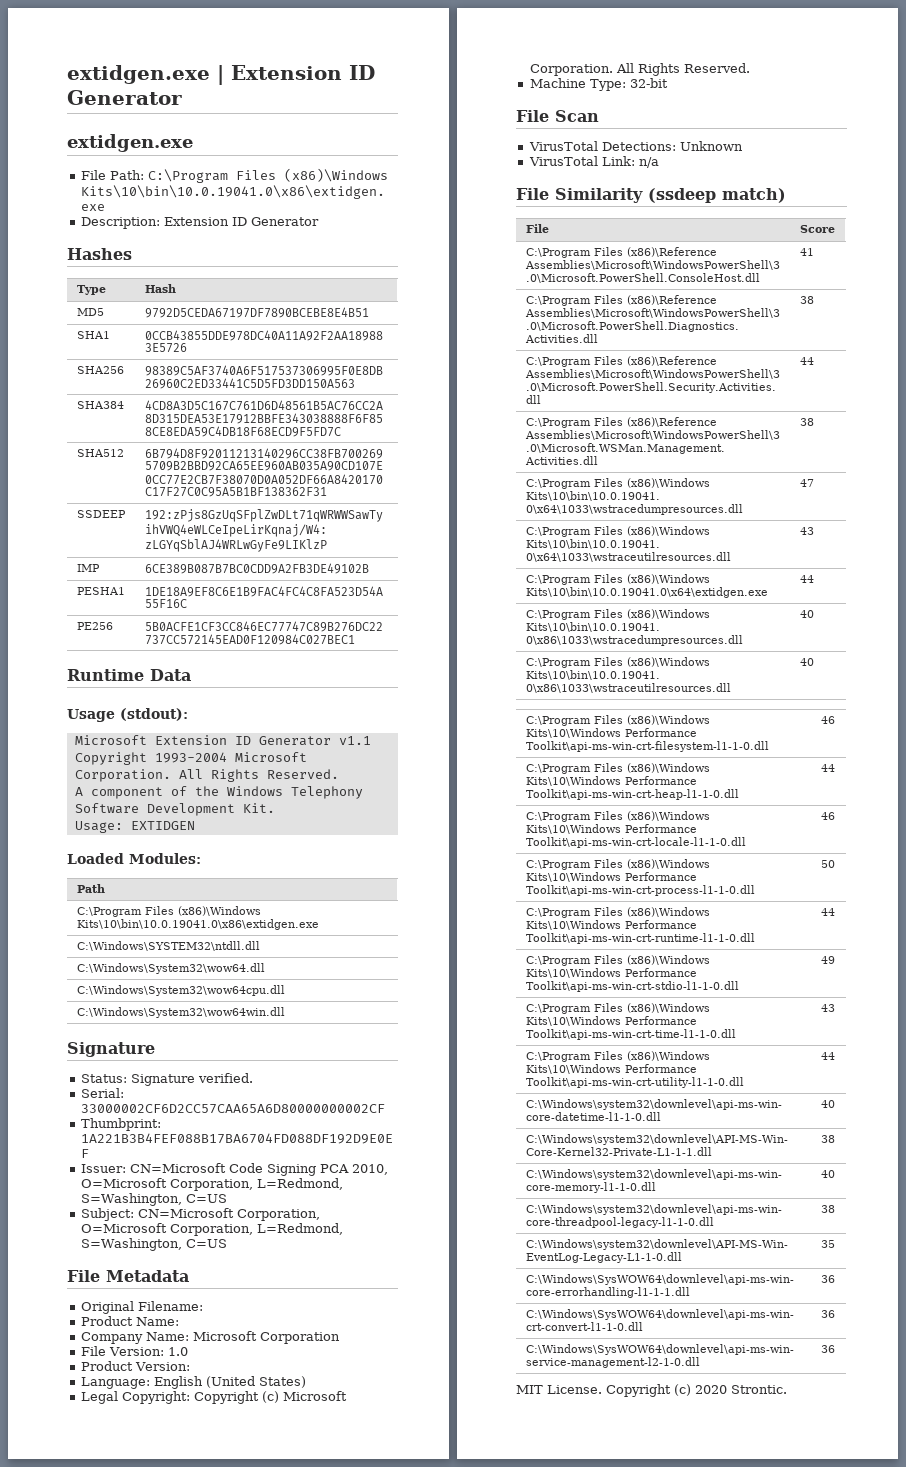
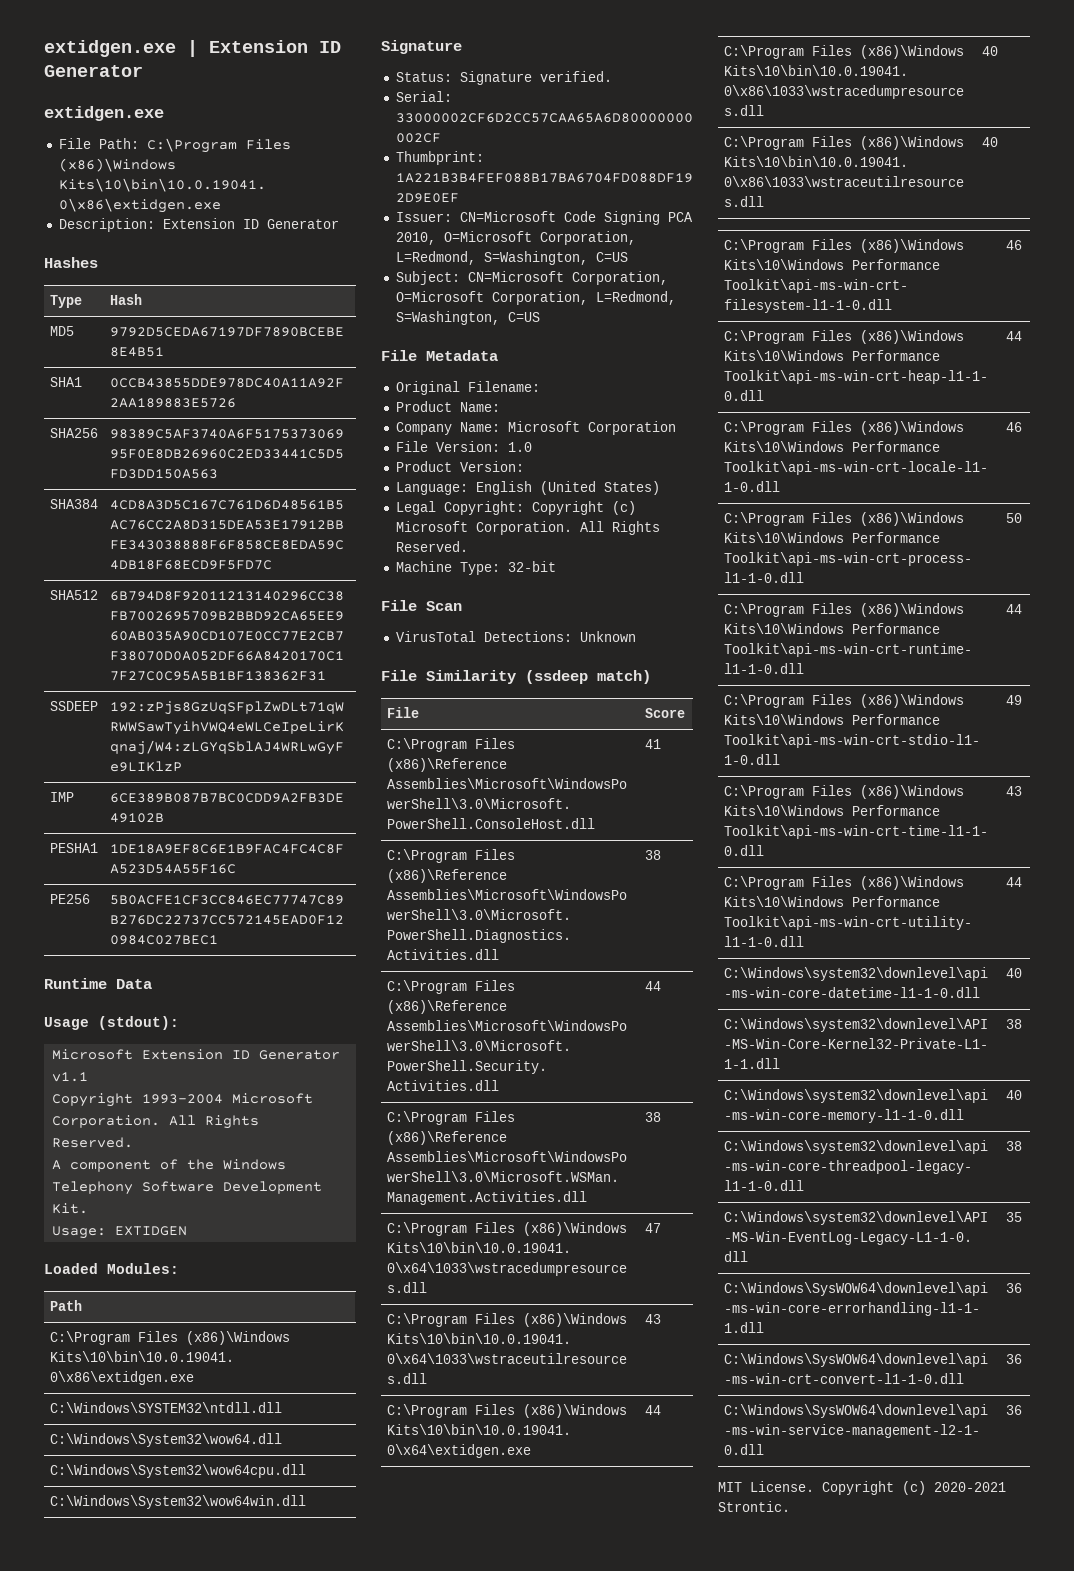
[528,156,659,168] // VirusTotal Link: n/a -> (636, 636) none
[695,1385,727,1394] 2020 -> [934,1482,1006,1492] 2020-2021

